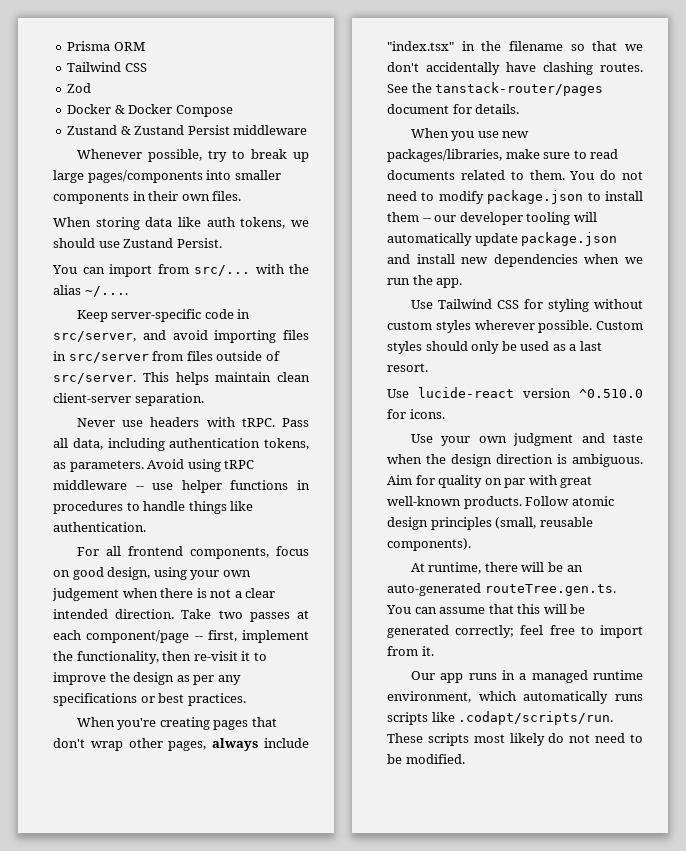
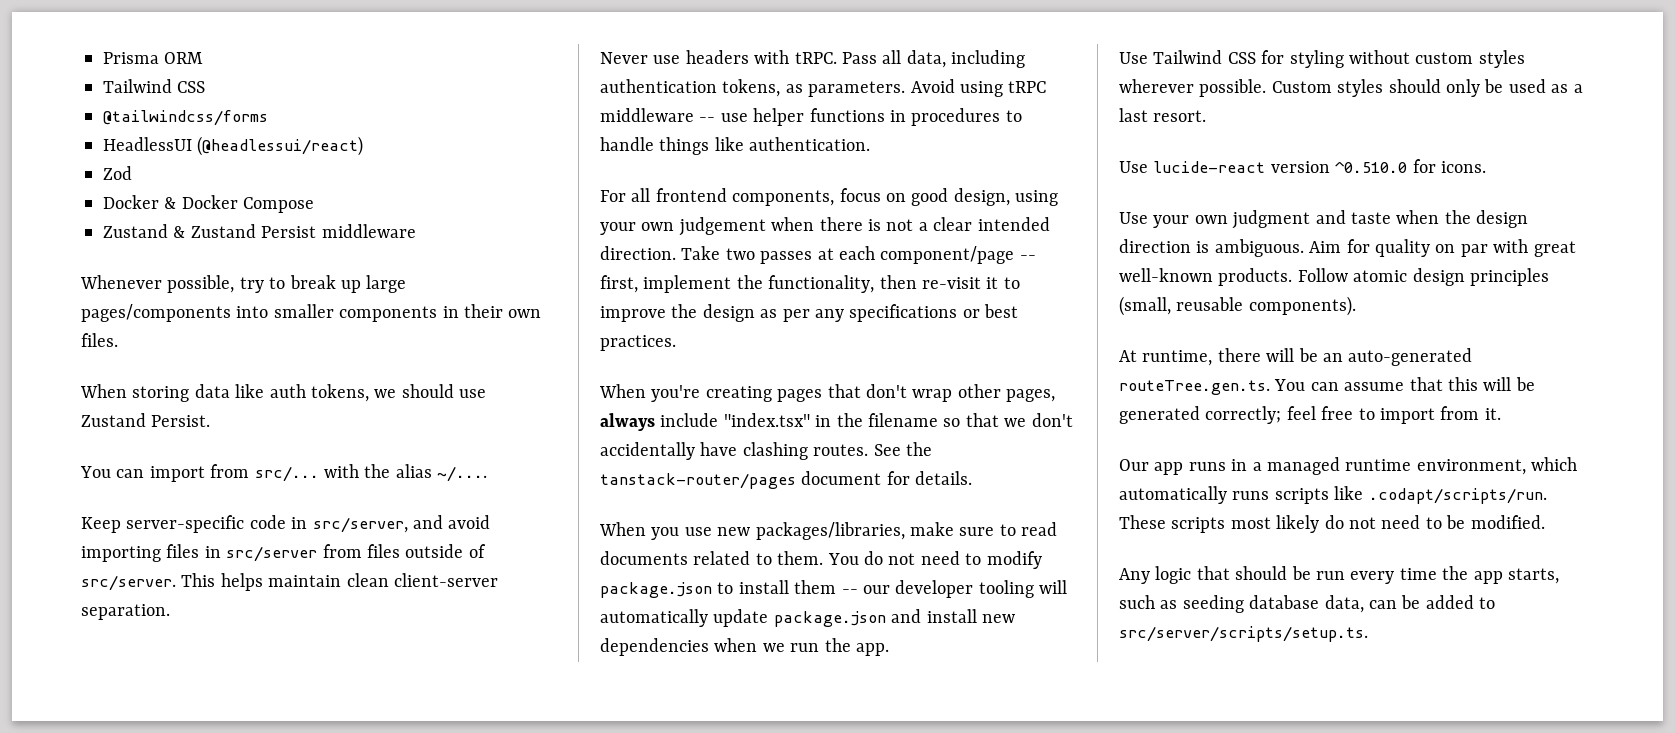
(147, 67) none -> [103,110,268,126] [103,136,364,156] // @tailwindcss/forms // HeadlessUI (@headlessui/react)
(465, 759) none -> [1119,566,1559,584] [1119,595,1496,613] [1119,626,1368,642] // Any logic that should be run every time the app starts, such as seeding database data, can be added to src/server/scripts/setup.ts.

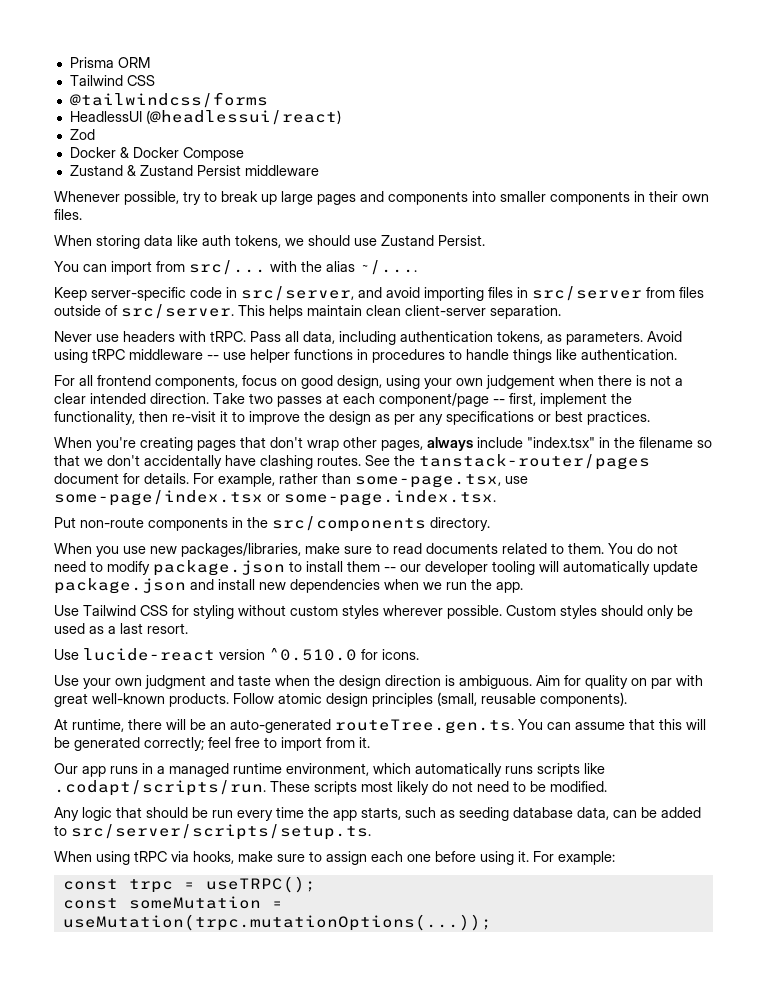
[81,304,231,322] pages/components -> [317,191,468,205] pages and components
(973, 478) none -> [193,473,528,488] [54,490,496,506] [54,516,490,532] For example, rather than some-page.tsx, use some-page/index.tsx or some-page.index.tsx. // Put non-route components in the src/components directory.
(1368, 634) none -> [54,851,615,865] [62,876,316,893] [62,896,283,909] [62,914,492,931] // When using tRPC via hooks, make sure to assign each one before using it. For example: // const trpc = useTRPC(); // const someMutation = useMutation(trpc.mutationOptions(...));

